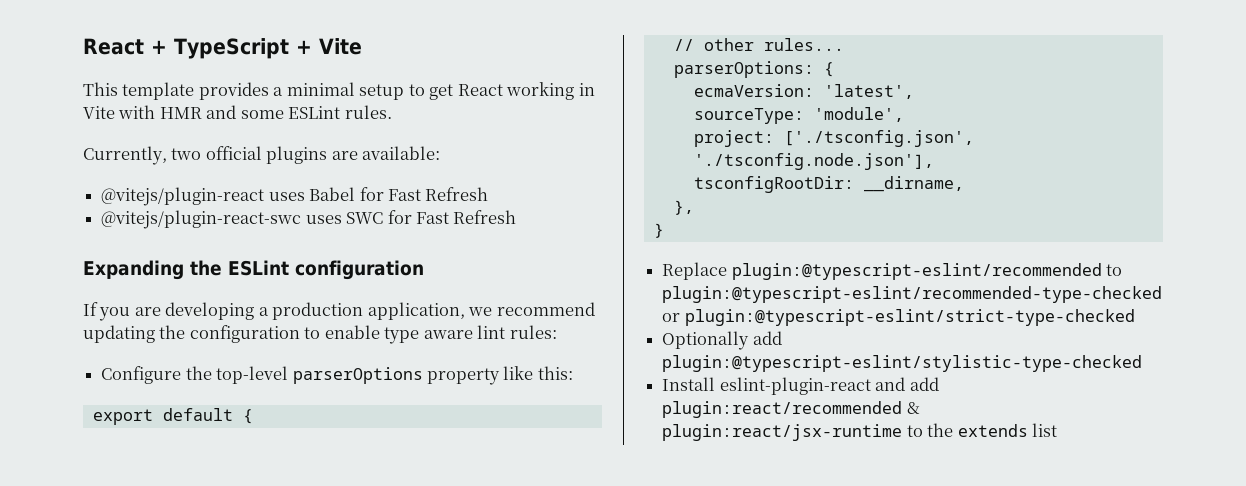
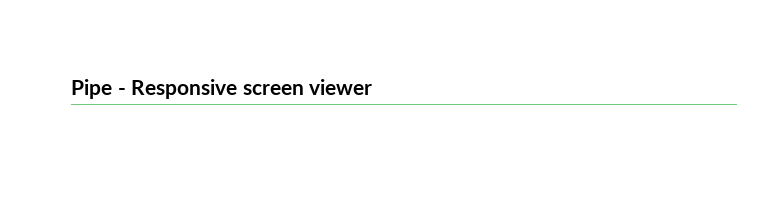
[83,38,362,59] [83,82,595,100] [83,105,392,119] [83,146,441,165] [101,187,489,206] [101,210,517,229] [83,260,424,280] [83,302,595,321] [83,325,557,344] [101,366,573,385] [92,408,253,425] [673,38,844,51] [673,61,834,78] [693,84,914,99] [693,107,904,124] [693,130,974,147] [693,153,934,170] [693,176,964,193] [673,200,694,215] [653,223,664,238] [662,262,1123,280] [662,286,1163,303] [662,309,1135,326] [662,331,782,350] [662,355,1143,372] [662,377,939,395] [662,401,920,418] [662,423,1057,441] React + TypeScript + Vite // This template provides a minimal setup to get React working in Vite with HMR and some ESLint rules. // Currently, two official plugins are available: // @vitejs/plugin-react uses Babel for Fast Refresh // @vitejs/plugin-react-swc uses SWC for Fast Refresh // Expanding the ESLint configuration // If you are developing a production application, we recommend updating the configuration to enable type aware lint rules: // Configure the top-level parserOptions property like this: // export default { // // other rules... // parserOptions: { // ecmaVersion: 'latest', // sourceType: 'module', // project: ['./tsconfig.json', './tsconfig.node.json'], // tsconfigRootDir: __dirname, // }, // } // Replace plugin:@typescript-eslint/recommended to plugin:@typescript-eslint/recommended-type-checked or plugin:@typescript-eslint/strict-type-checked // Optionally add plugin:@typescript-eslint/stylistic-type-checked // Install eslint-plugin-react and add plugin:react/recommended & plugin:react/jsx-runtime to the extends list -> [71,79,373,99] Pipe - Responsive screen viewer

